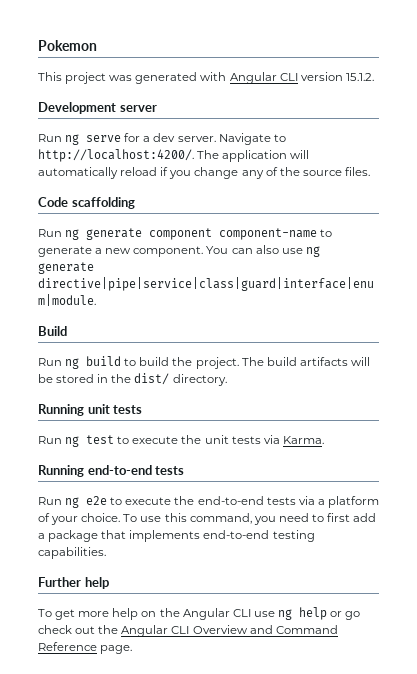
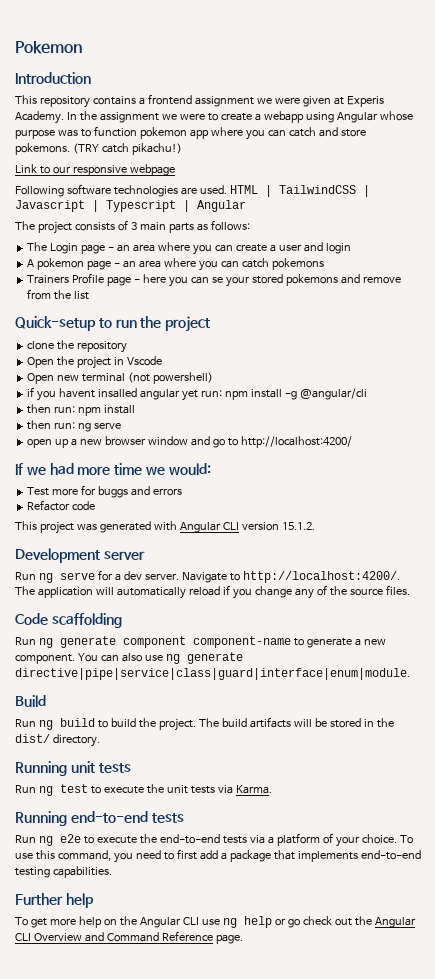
(97, 45) none -> [15,72,91,84] [15,94,384,108] [15,111,413,124] [15,126,366,140] [15,143,182,155] [15,164,175,176] [15,184,370,197] [15,200,246,212] [15,220,250,234] [27,242,351,255] [27,258,324,271] [27,273,401,287] [27,289,90,300] [15,316,211,332] [27,340,128,353] [27,356,162,369] [27,372,213,384] [27,387,367,401] [27,404,136,416] [27,420,122,432] [27,436,352,448] [15,463,211,475] [27,485,182,498] [27,500,96,511] // Introduction // This repository contains a frontend assignment we were given at Experis Academy. In the assignment we were to create a webapp using Angular whose purpose was to function pokemon app where you can catch and store pokemons. (TRY catch pikachu!) // Link to our responsive webpage // Following software technologies are used. HTML | TailwindCSS | Javascript | Typescript | Angular // The project consists of 3 main parts as follows: // The Login page - an area where you can create a user and login // A pokemon page - an area where you can catch pokemons // Trainers Profile page - here you can se your stored pokemons and remove from the list // Quick-setup to run the project // clone the repository // Open the project in Vscode // Open new terminal (not powershell) // if you havent insalled angular yet run: npm install -g @angular/cli // then run: npm install // then run: ng serve // open up a new browser window and go to http://localhost:4200/ // If we had more time we would: // Test more for buggs and errors // Refactor code

